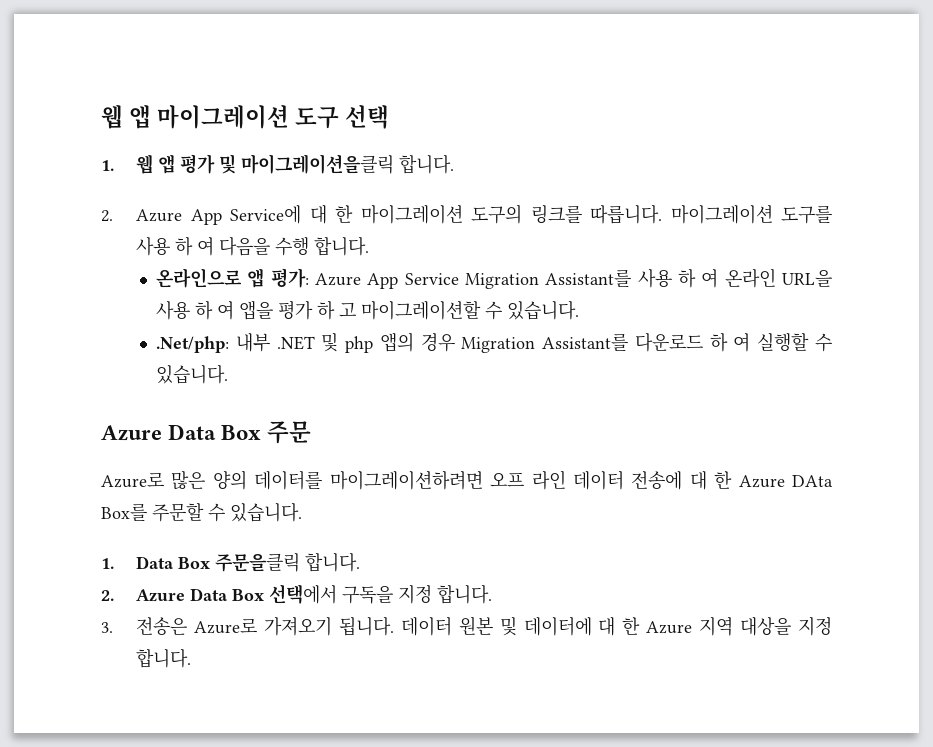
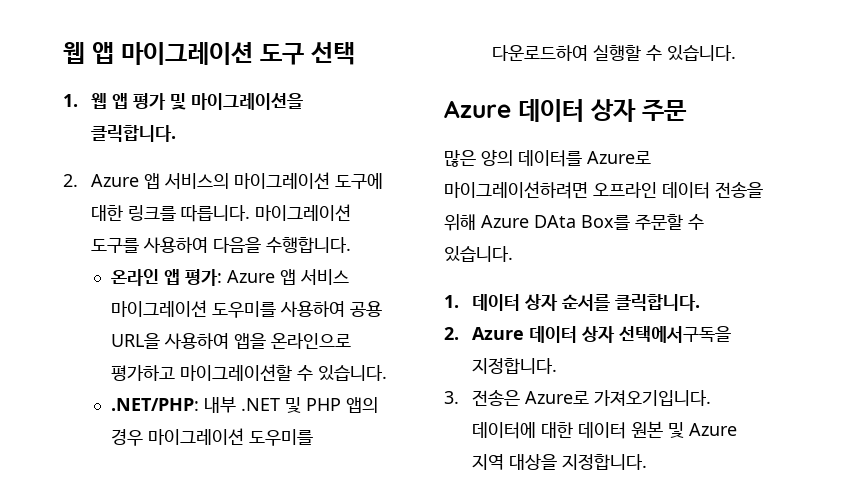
[241,154,455,174] [101,204,832,225] [136,236,370,256] [156,268,833,289] [156,300,357,320] 마이그레이션을클릭 합니다. // 2. Azure App Service에 대 한 마이그레이션 도구의 링크를 따릅니다. 마이그레이션 도구를 사용 하 여 다음을 수행 합니다. // 온라인으로 앱 평가: Azure App Service Migration Assistant를 사용 하 여 온라인 URL을 사용 하 여 앱을 평가 하 고 -> [190,93,303,110] [90,125,176,142] [63,172,383,189] [90,204,351,222] [90,237,351,253] [110,269,349,286] [110,300,382,318] [110,333,351,349] [110,365,175,381] 마이그레이션을 클릭합니다. // 2. Azure 앱 서비스의 마이그레이션 도구에 대한 링크를 따릅니다. 마이그레이션 도구를 사용하여 다음을 수행합니다. // 온라인 앱 평가: Azure 앱 서비스 마이그레이션 도우미를 사용하여 공용 URL을 사용하여 앱을 온라인으로 평가하고
[156,336,230,353] .Net/php: -> [110,398,199,411] .NET/PHP:
[345,336,374,353] php -> [305,398,341,411] PHP
[461,332,751,353] Migration Assistant를 다운로드 하 여 -> [147,428,313,446] [491,45,588,61] 마이그레이션 도우미를 다운로드하여
[168,424,262,440] Data Box -> [518,99,636,122] 데이터 상자
[101,472,164,488] Azure로 -> (687, 110) none
[329,470,733,490] 마이그레이션하려면 오프 라인 데이터 전송에 대 한 -> [587,151,651,164] [444,181,763,199] [444,214,476,231] Azure로 마이그레이션하려면 오프라인 데이터 전송을 위해
[136,552,361,572] [101,584,493,604] [101,616,641,636] Data Box 주문을클릭 합니다. // 2. Azure Data Box 선택에서 구독을 지정 합니다. // 3. 전송은 Azure로 가져오기 됩니다. 데이터 원본 및 데이터에 대 한 -> [471,294,700,311] [444,326,731,343] [471,358,557,374] [444,390,711,406] [471,421,684,439] 데이터 상자 순서를 클릭합니다. // 2. Azure 데이터 상자 선택에서구독을 지정합니다. // 3. 전송은 Azure로 가져오기입니다. 데이터에 대한 데이터 원본 및
[798,616,833,636] [136,648,192,668] 지정 합니다. -> [561,454,647,470] 지정합니다.

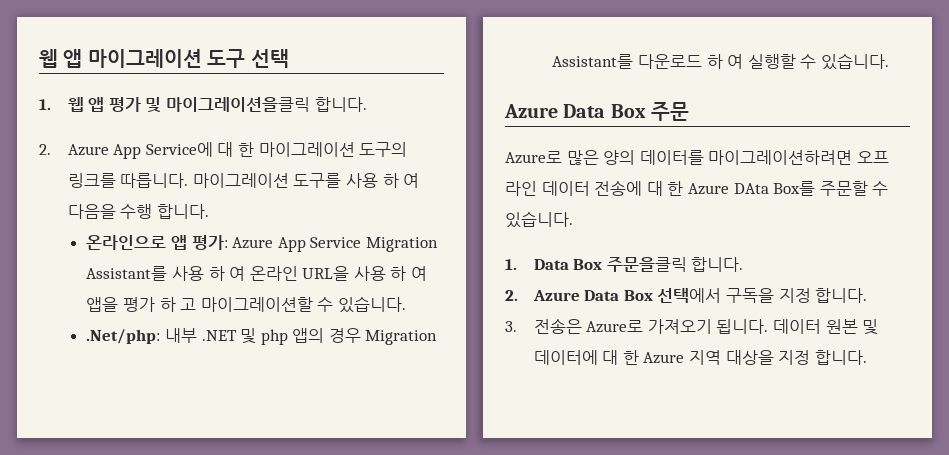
[190,93,303,110] [90,125,176,142] [63,172,383,189] [90,204,351,222] [90,237,351,253] [110,269,349,286] [110,300,382,318] [110,333,351,349] [110,365,175,381] 마이그레이션을 클릭합니다. // 2. Azure 앱 서비스의 마이그레이션 도구에 대한 링크를 따릅니다. 마이그레이션 도구를 사용하여 다음을 수행합니다. // 온라인 앱 평가: Azure 앱 서비스 마이그레이션 도우미를 사용하여 공용 URL을 사용하여 앱을 온라인으로 평가하고 -> [166,97,367,112] [39,142,408,159] [67,173,420,188] [67,204,209,219] [86,235,438,252] [86,266,428,281] [86,297,197,312] 마이그레이션을클릭 합니다. // 2. Azure App Service에 대 한 마이그레이션 도구의 링크를 따릅니다. 마이그레이션 도구를 사용 하 여 다음을 수행 합니다. // 온라인으로 앱 평가: Azure App Service Migration Assistant를 사용 하 여 온라인 URL을 사용 하 여 앱을 평가 하 고
[110,398,199,411] .NET/PHP: -> [86,329,161,344] .Net/php:
[305,398,341,411] PHP -> [260,329,288,345] php
[147,428,313,446] [491,45,588,61] 마이그레이션 도우미를 다운로드하여 -> [365,330,438,345] [552,54,744,69] Migration Assistant를 다운로드 하 여
[518,99,636,122] 데이터 상자 -> [563,104,646,118] Data Box
(687, 110) none -> [505,151,562,164] Azure로
[587,151,651,164] [444,181,763,199] [444,214,476,231] Azure로 마이그레이션하려면 오프라인 데이터 전송을 위해 -> [708,150,889,165] [505,180,684,196] 마이그레이션하려면 오프 라인 데이터 전송에 대 한
[471,294,700,311] [444,326,731,343] [471,358,557,374] [444,390,711,406] [471,421,684,439] 데이터 상자 순서를 클릭합니다. // 2. Azure 데이터 상자 선택에서구독을 지정합니다. // 3. 전송은 Azure로 가져오기입니다. 데이터에 대한 데이터 원본 및 -> [533,257,744,272] [505,288,868,303] [505,318,879,335] [533,350,639,365] Data Box 주문을클릭 합니다. // 2. Azure Data Box 선택에서 구독을 지정 합니다. // 3. 전송은 Azure로 가져오기 됩니다. 데이터 원본 및 데이터에 대 한
[561,454,647,470] 지정합니다. -> [778,350,867,365] 지정 합니다.

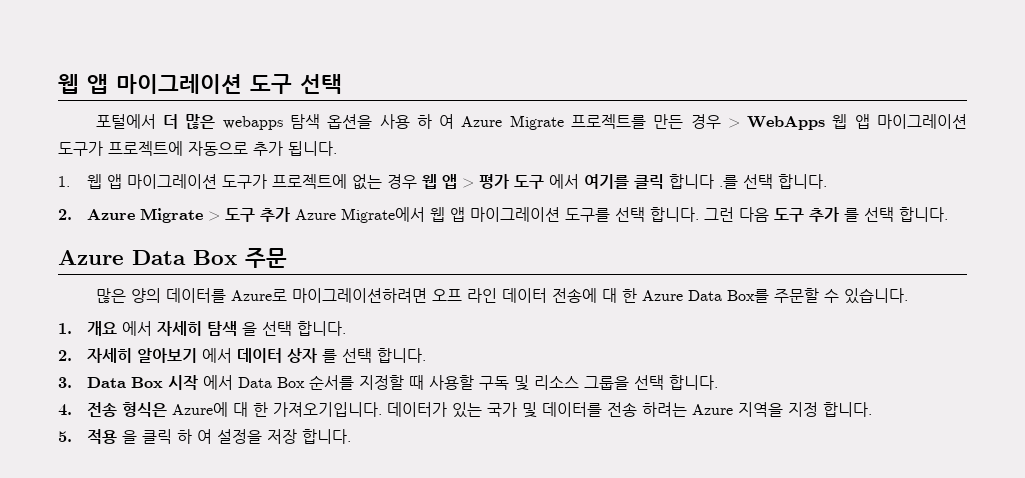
[39,97,367,113] [39,142,408,159] [67,173,420,188] [67,204,209,219] [86,235,438,252] [86,266,428,281] [86,296,406,313] [86,328,438,345] [552,53,889,70] 1. 웹 앱 평가 및 마이그레이션을클릭 합니다. // 2. Azure App Service에 대 한 마이그레이션 도구의 링크를 따릅니다. 마이그레이션 도구를 사용 하 여 다음을 수행 합니다. // 온라인으로 앱 평가: Azure App Service Migration Assistant를 사용 하 여 온라인 URL을 사용 하 여 앱을 평가 하 고 마이그레이션할 수 있습니다. // .Net/php: 내부 .NET 및 php 앱의 경우 Migration Assistant를 다운로드 하 여 실행할 수 있습니다. -> [95,114,967,130] [58,141,337,156] [58,174,828,190] [58,207,949,223] 포털에서 더 많은 webapps 탐색 옵션을 사용 하 여 Azure Migrate 프로젝트를 만든 경우 > WebApps 웹 앱 마이그레이션 도구가 프로젝트에 자동으로 추가 됩니다. // 1. 웹 앱 마이그레이션 도구가 프로젝트에 없는 경우 웹 앱 > 평가 도구 에서 여기를 클릭 합니다 .를 선택 합니다. // 2. Azure Migrate > 도구 추가 Azure Migrate에서 웹 앱 마이그레이션 도구를 선택 합니다. 그런 다음 도구 추가 를 선택 합니다.
[505,151,562,164] Azure로 -> (287, 258) none
(704, 157) none -> [230,289,287,301] Azure로
[733,183,769,194] DAta -> [687,290,722,301] Data
[533,257,744,272] [505,288,868,303] [505,318,879,335] [533,350,811,365] Data Box 주문을클릭 합니다. // 2. Azure Data Box 선택에서 구독을 지정 합니다. // 3. 전송은 Azure로 가져오기 됩니다. 데이터 원본 및 데이터에 대 한 Azure 지역 대상을 지정 -> [87,321,347,336] [58,348,427,363] [58,375,719,391] [58,402,873,418] [58,429,298,444] 개요 에서 자세히 탐색 을 선택 합니다. // 2. 자세히 알아보기 에서 데이터 상자 를 선택 합니다. // 3. Data Box 시작 에서 Data Box 순서를 지정할 때 사용할 구독 및 리소스 그룹을 선택 합니다. // 4. 전송 형식은 Azure에 대 한 가져오기입니다. 데이터가 있는 국가 및 데이터를 전송 하려는 Azure 지역을 지정 합니다. // 5. 적용 을 클릭 하 여 설정을 저장

